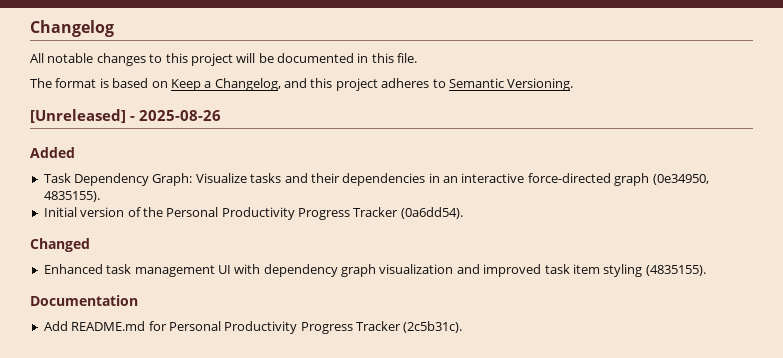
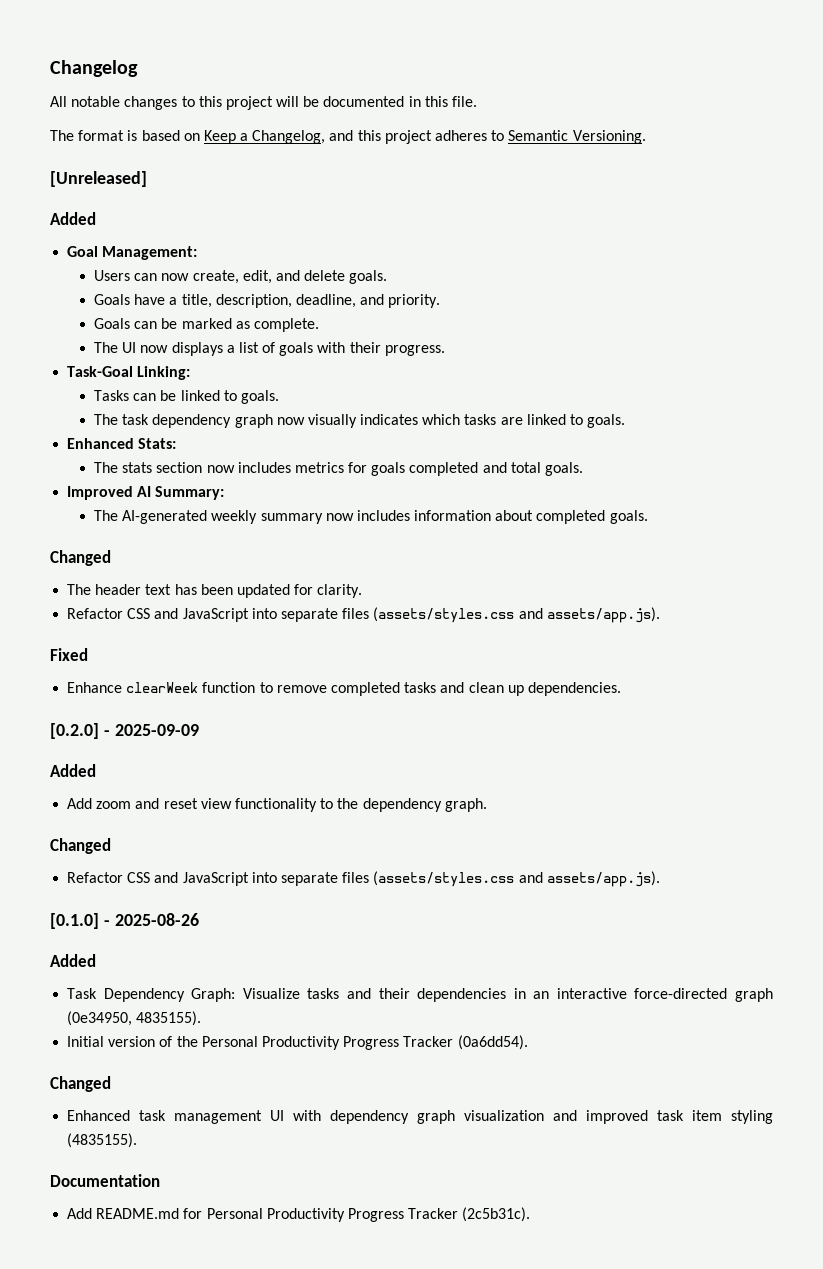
(126, 116) none -> [50,212,96,225] [67,246,198,260] [93,270,388,284] [93,294,441,308] [93,318,319,332] [93,342,445,356] [67,366,191,380] [93,390,279,404] [93,414,626,428] [67,438,177,449] [93,462,584,476] [67,486,225,500] [93,510,648,524] [50,550,111,566] [67,584,363,598] [67,607,660,623] [50,648,88,661] [67,682,621,696] [50,723,199,739] [50,764,96,777] [67,798,487,812] [50,838,111,854] [67,871,660,887] [50,913,99,929] // Added // Goal Management: // Users can now create, edit, and delete goals. // Goals have a title, description, deadline, and priority. // Goals can be marked as complete. // The UI now displays a list of goals with their progress. // Task-Goal Linking: // Tasks can be linked to goals. // The task dependency graph now visually indicates which tasks are linked to goals. // Enhanced Stats: // The stats section now includes metrics for goals completed and total goals. // Improved AI Summary: // The AI-generated weekly summary now includes information about completed goals. // Changed // The header text has been updated for clarity. // Refactor CSS and JavaScript into separate files (assets/styles.css and assets/app.js). // Fixed // Enhance clearWeek function to remove completed tasks and clean up dependencies. // [0.2.0] - 2025-09-09 // Added // Add zoom and reset view functionality to the dependency graph. // Changed // Refactor CSS and JavaScript into separate files (assets/styles.css and assets/app.js). // [0.1.0]

